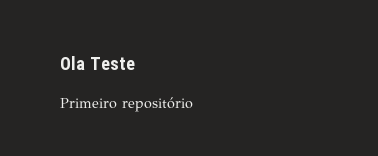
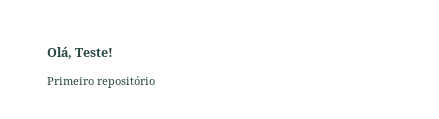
[60,56,135,70] Ola Teste -> [47,47,114,59] Olá, Teste!

